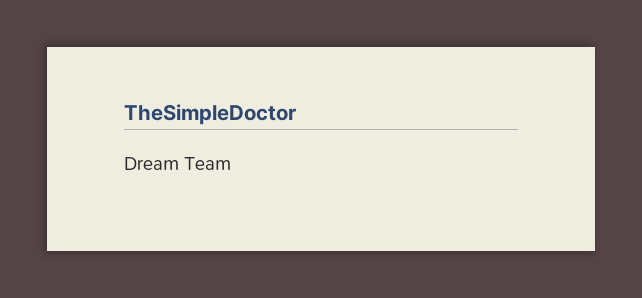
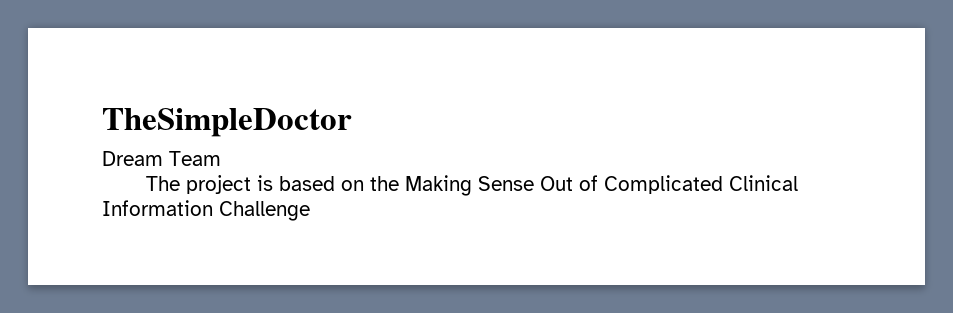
(232, 163) none -> [145,175,798,196] [102,200,310,221] // The project is based on the Making Sense Out of Complicated Clinical Information Challenge

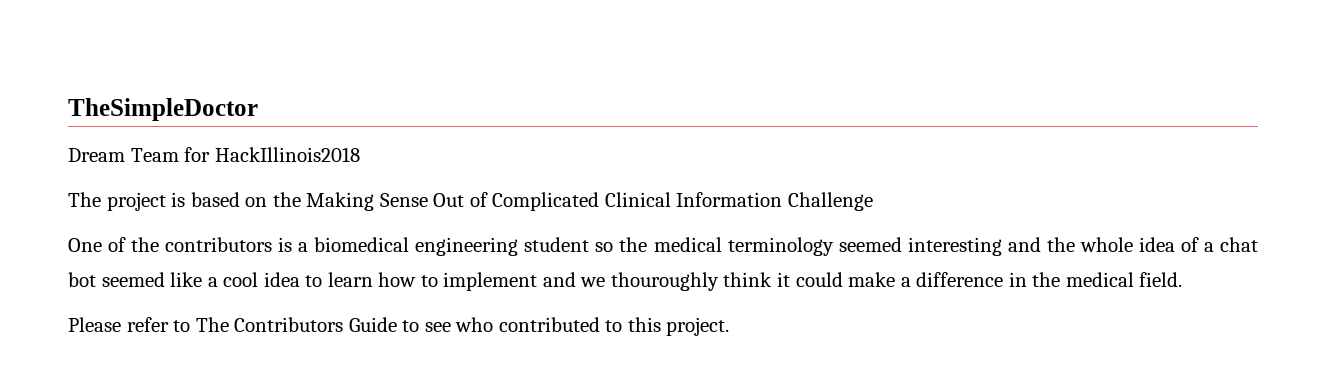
(221, 158) none -> [184,147,360,162] for HackIllinois2018
(310, 211) none -> [68,237,1258,256] [68,272,1183,291] [68,317,730,336] // One of the contributors is a biomedical engineering student so the medical terminology seemed interesting and the whole idea of a chat bot seemed like a cool idea to learn how to implement and we thouroughly think it could make a difference in the medical field. // Please refer to The Contributors Guide to see who contributed to this project.

